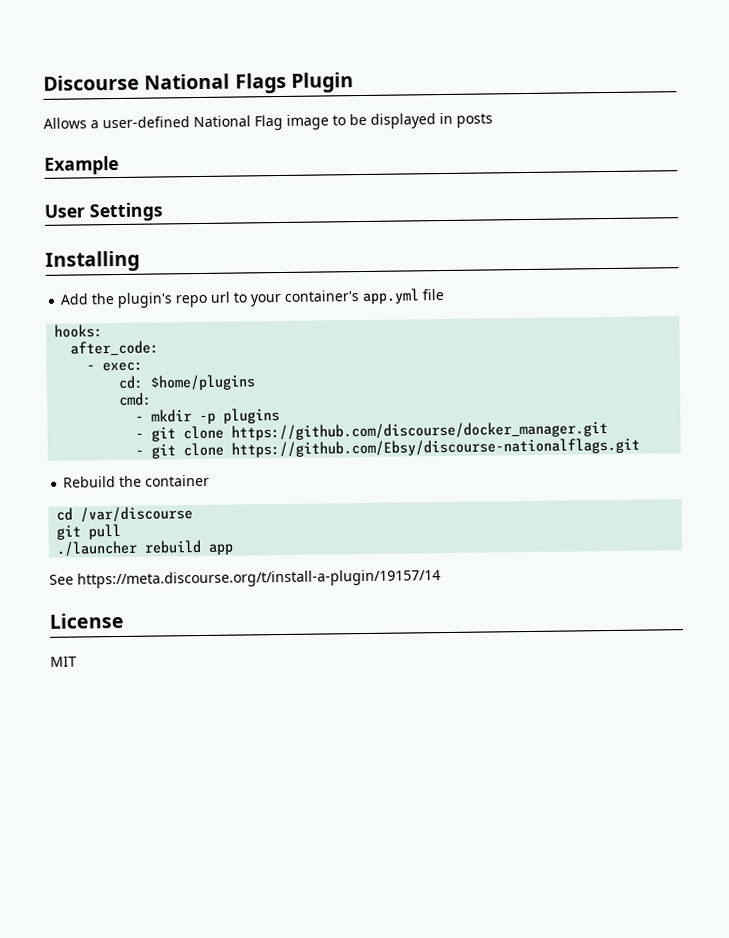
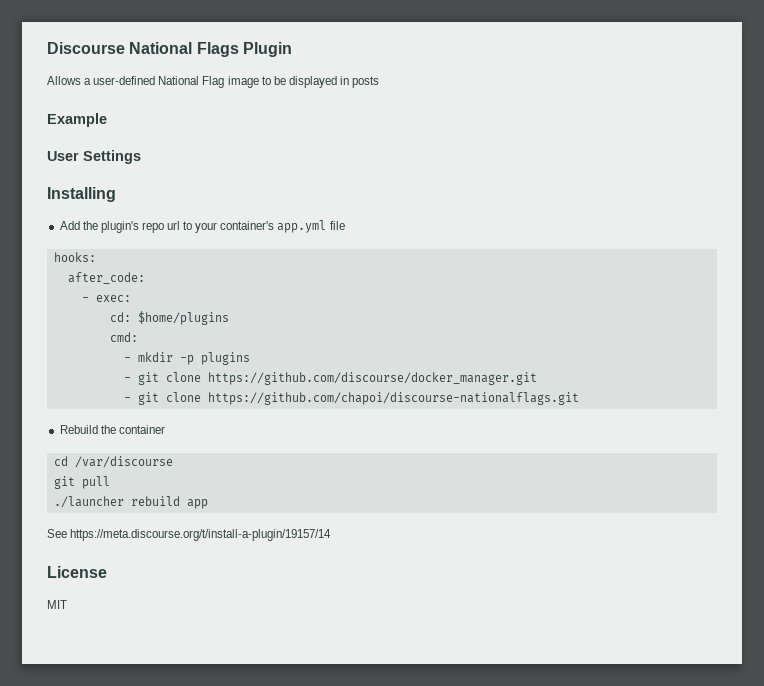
[231,437,641,458] https://github.com/Ebsy/discourse-nationalflags.git -> [207,392,579,405] https://github.com/chapoi/discourse-nationalflags.git

